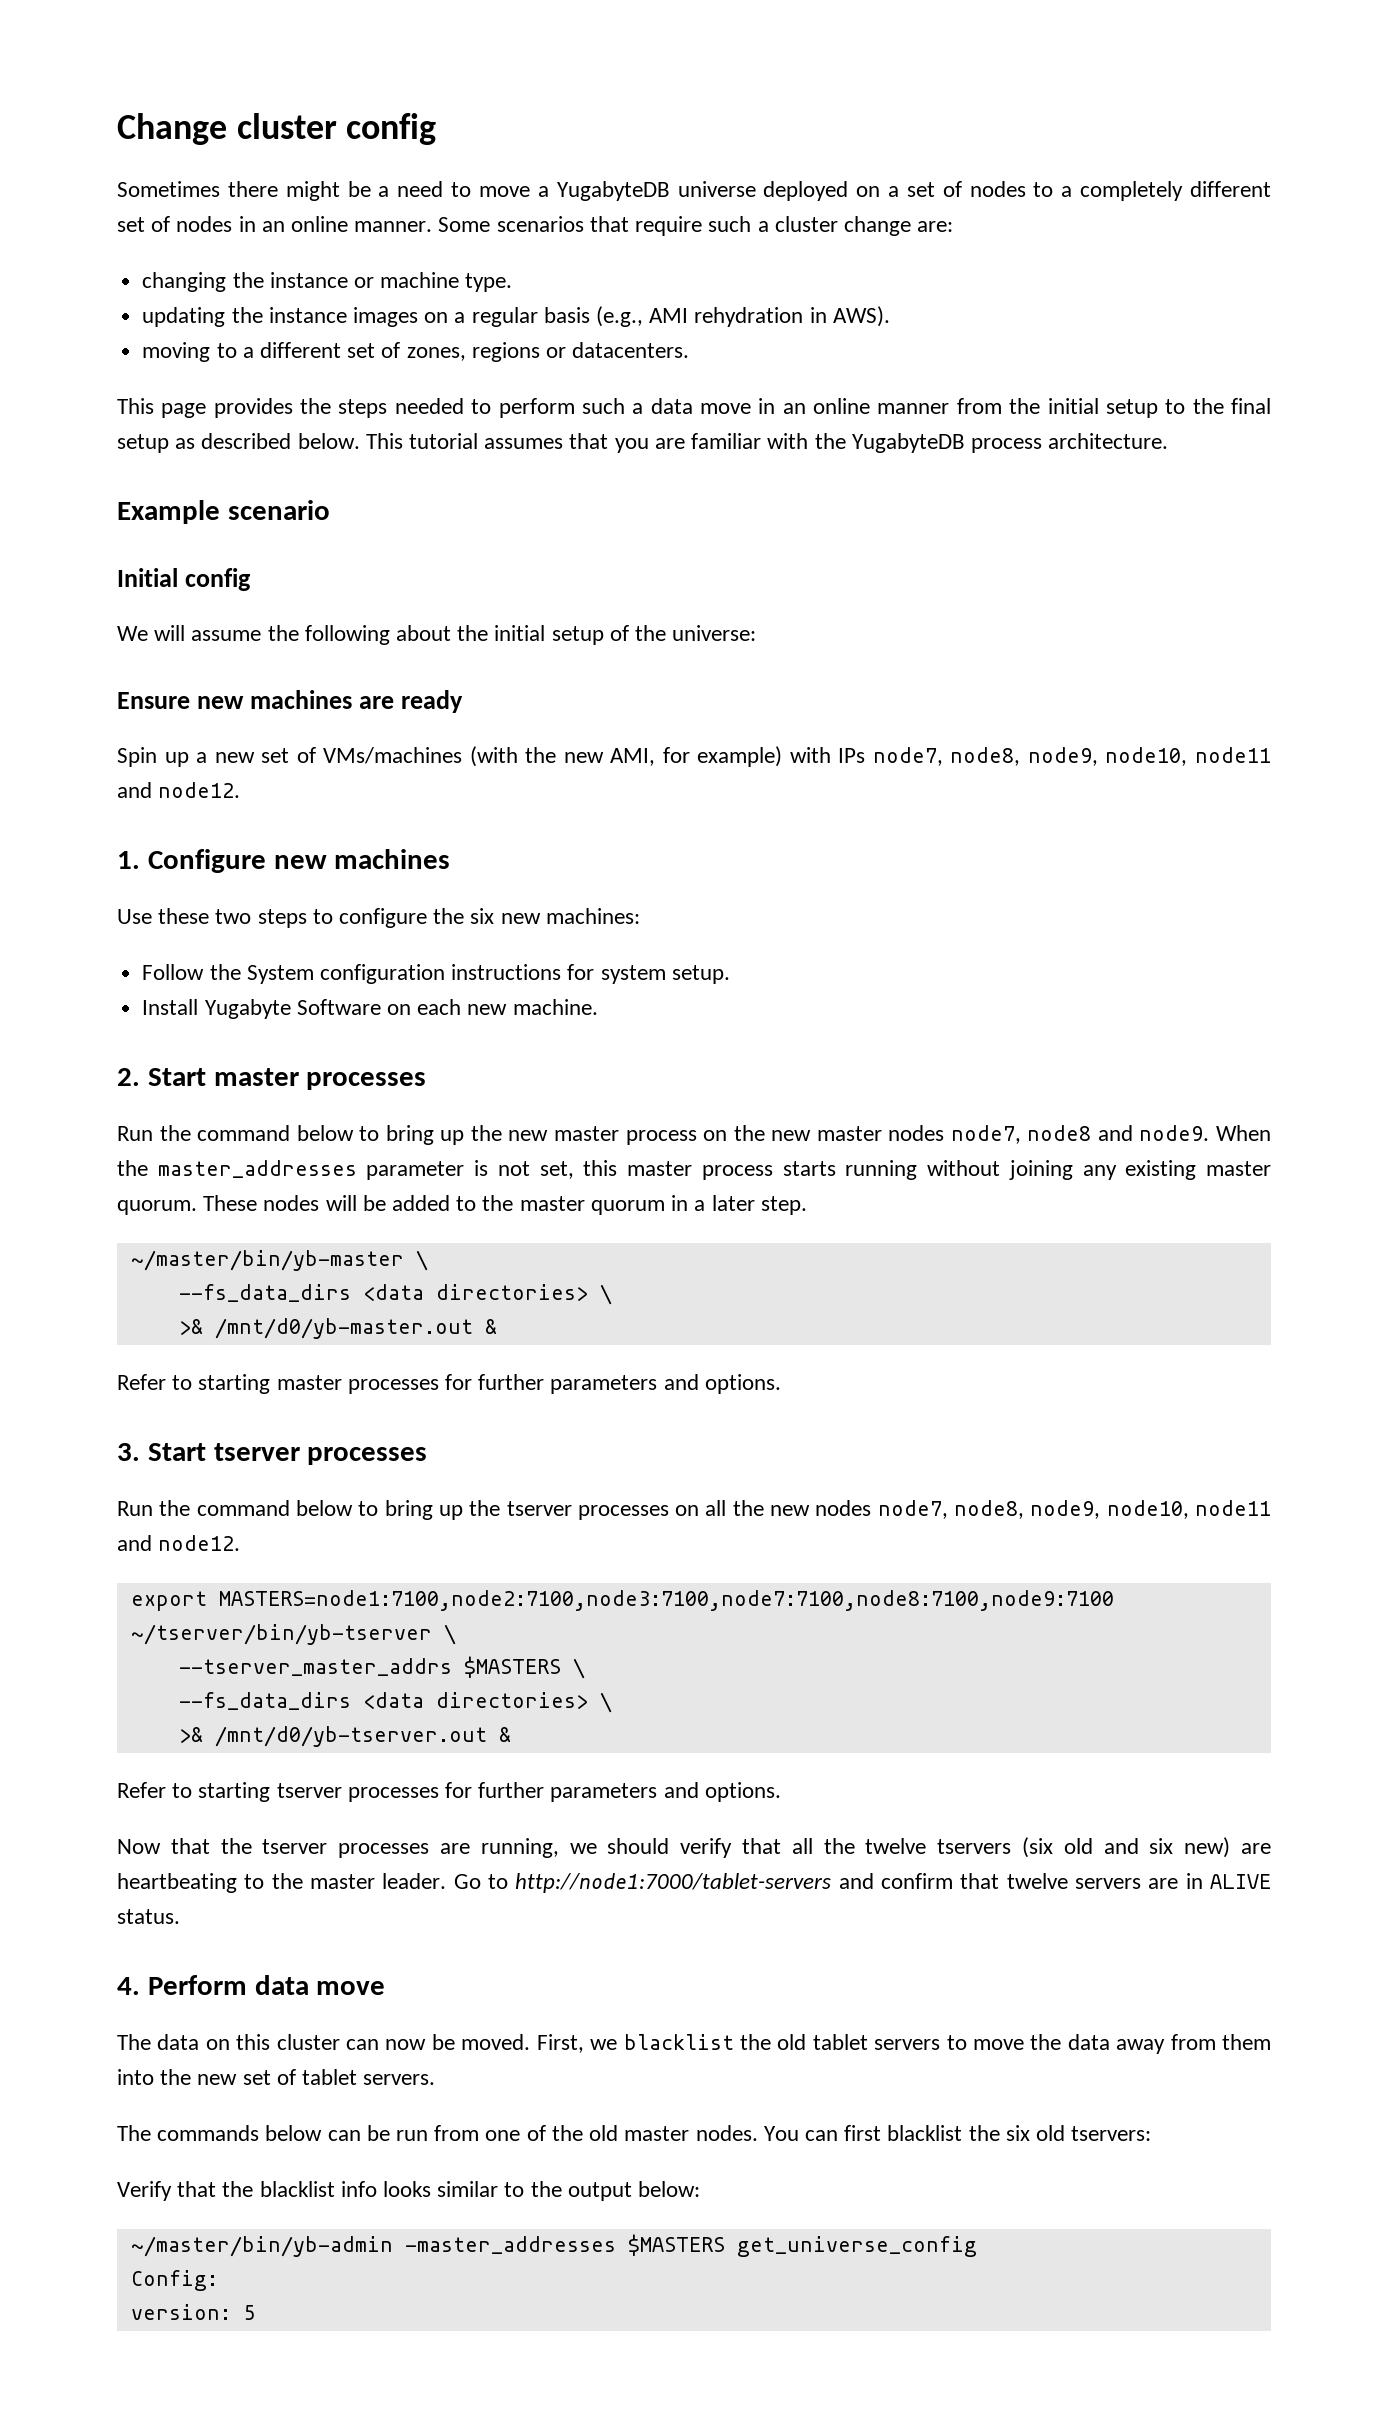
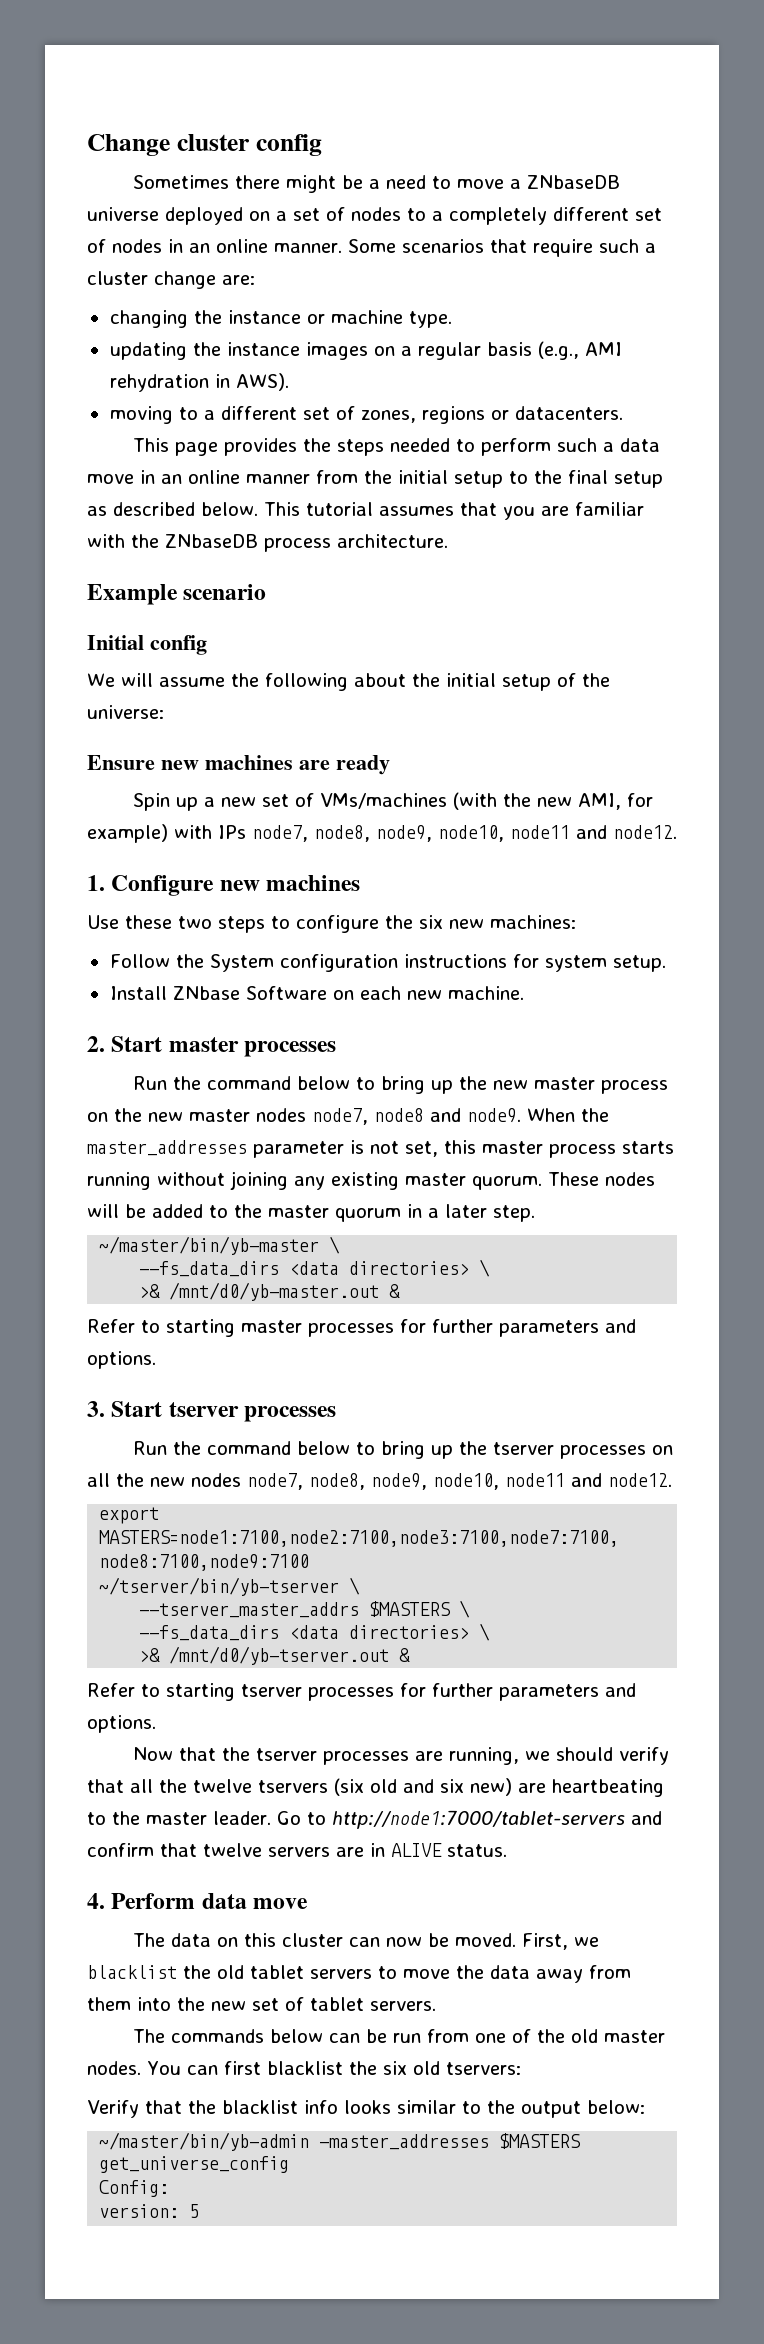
[556,181,670,201] YugabyteDB -> [527,175,621,189] ZNbaseDB
[851,433,965,453] YugabyteDB -> [165,534,258,548] ZNbaseDB
[204,999,291,1019] Yugabyte -> [172,986,240,1000] ZNbase

